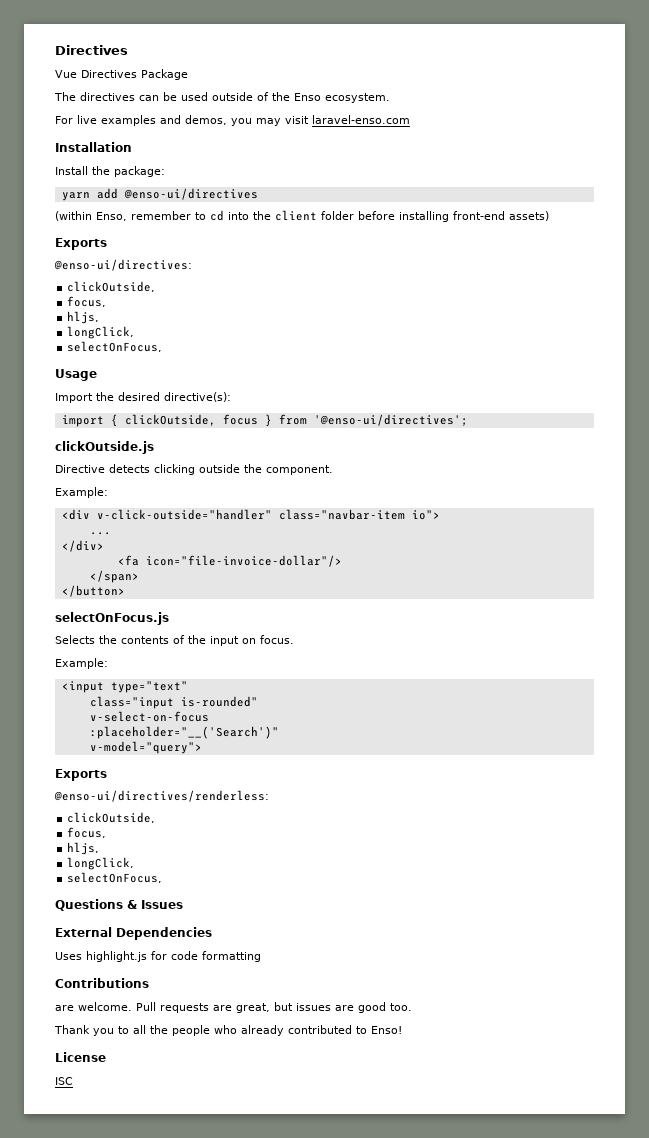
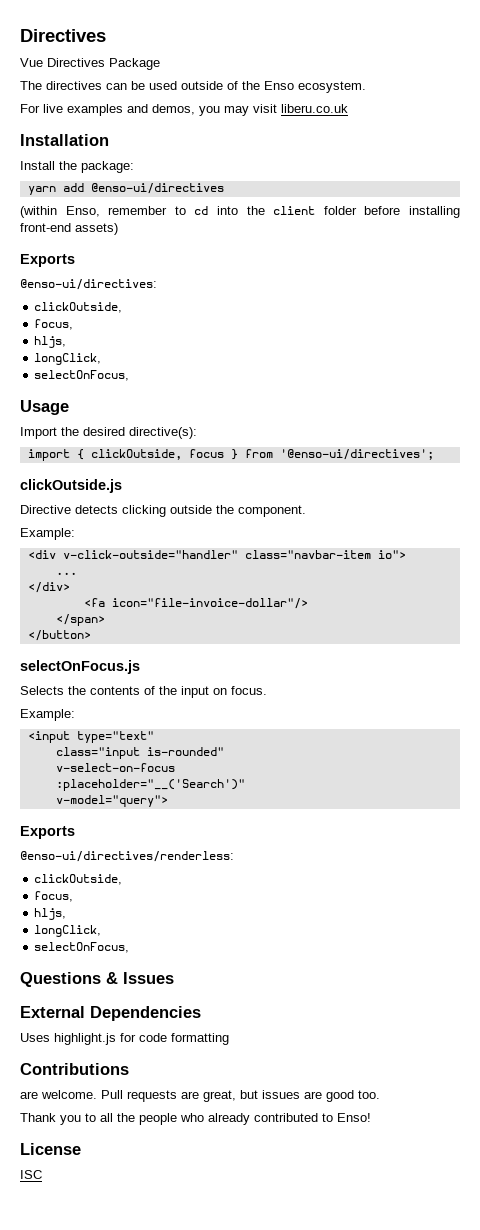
[312,115,410,124] laravel-enso.com -> [281,104,348,113] liberu.co.uk

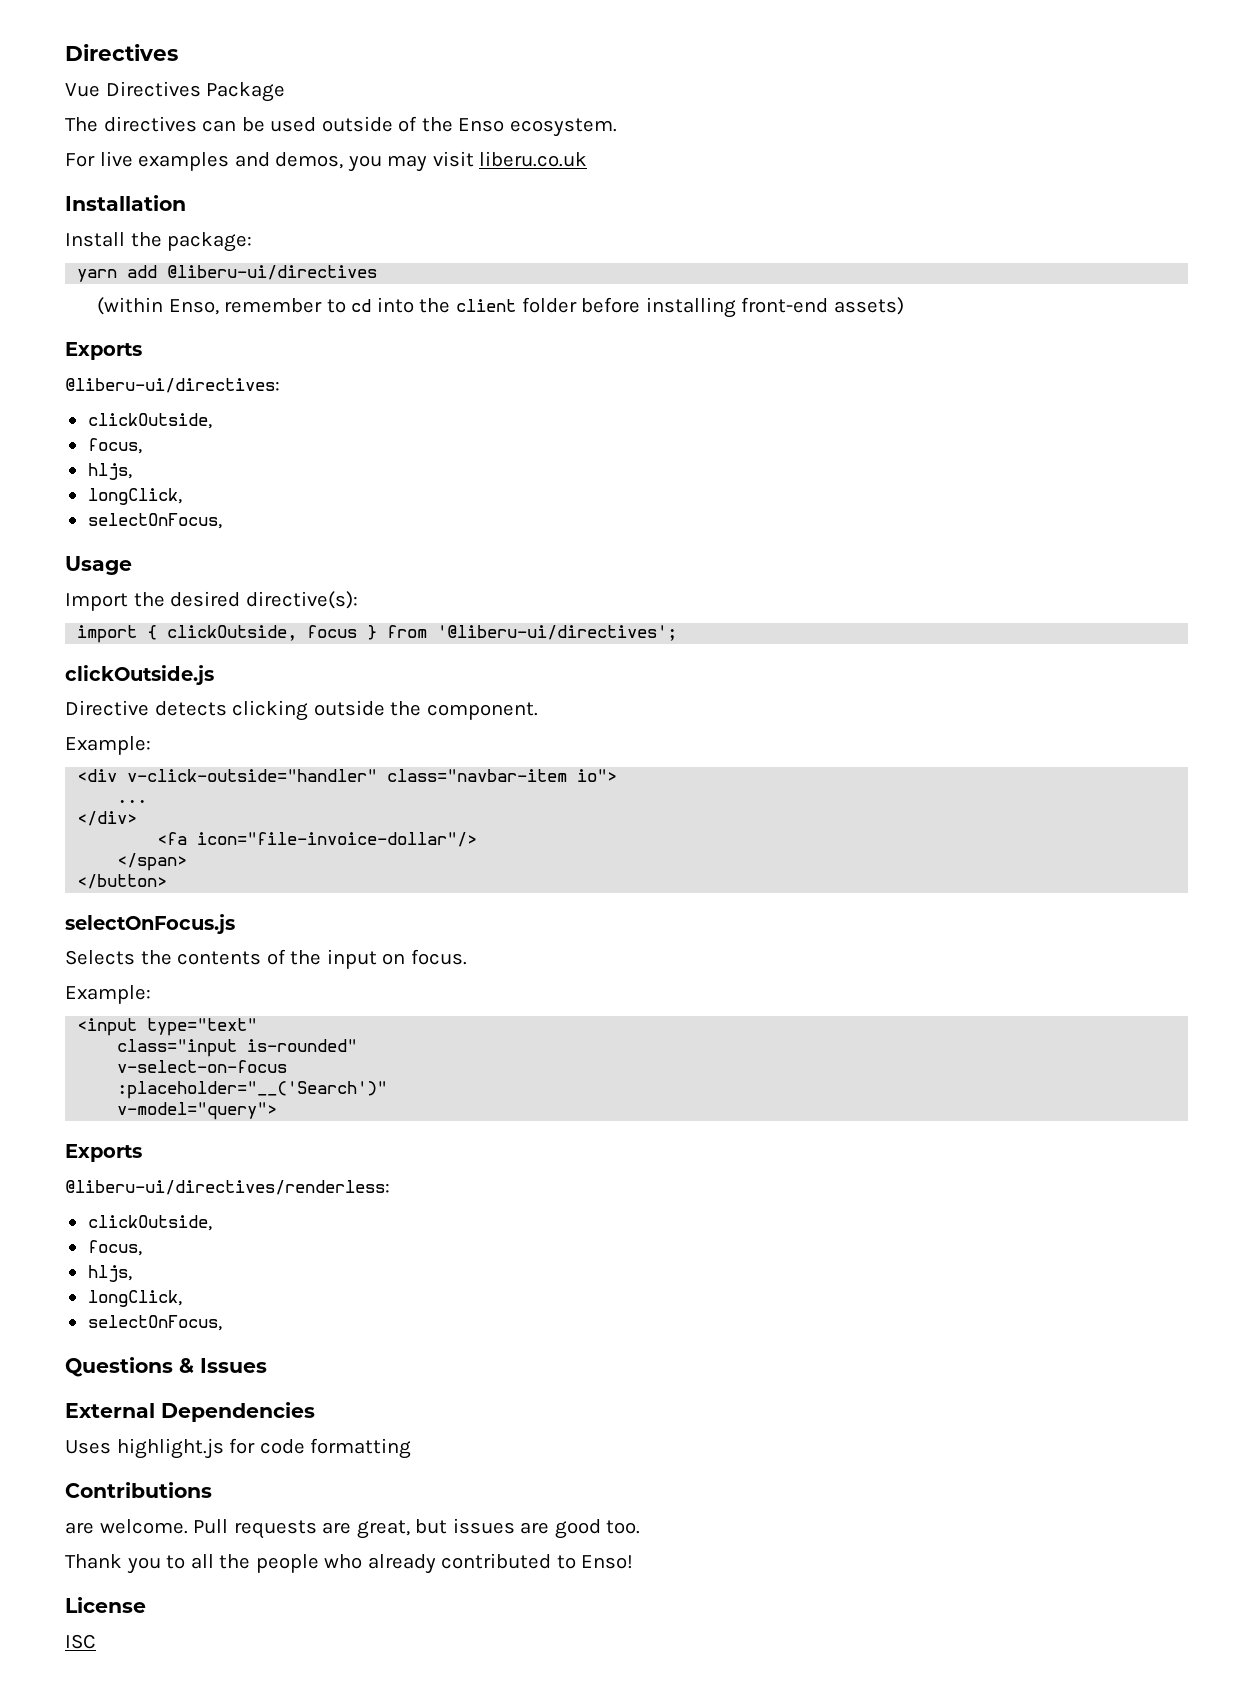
[90,183,224,194] @enso-ui/directives -> [167,265,378,280] @liberu-ui/directives
[20,279,157,290] @enso-ui/directives: -> [65,378,280,393] @liberu-ui/directives:
[279,449,434,460] '@enso-ui/directives'; -> [437,625,678,641] '@liberu-ui/directives';
[20,851,234,862] @enso-ui/directives/renderless: -> [65,1180,390,1195] @liberu-ui/directives/renderless:

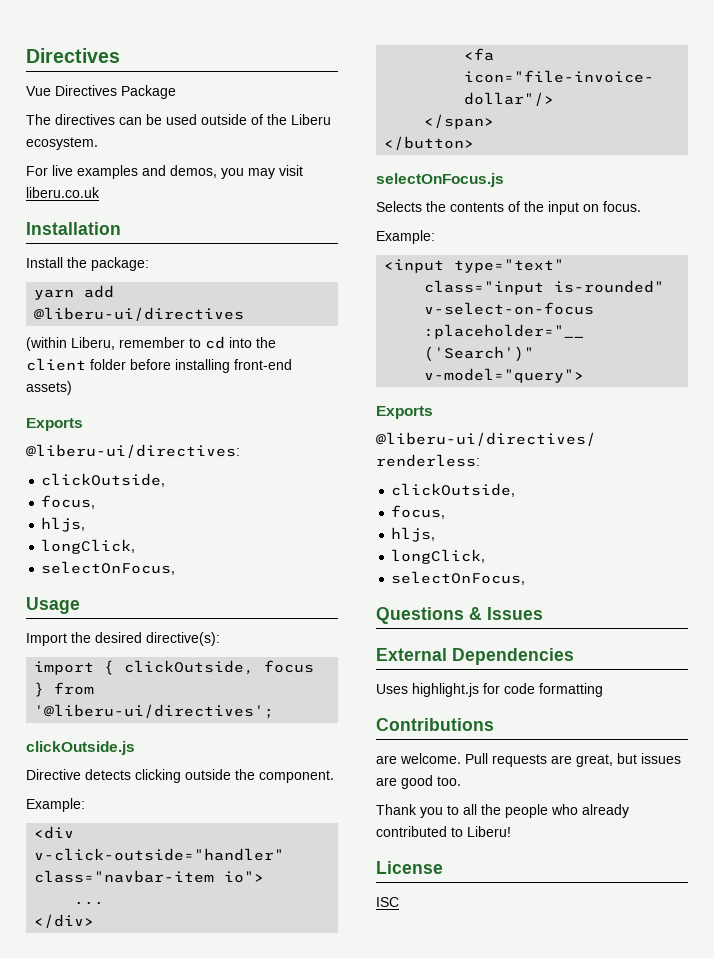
[458,118,505,132] Enso -> [291,114,331,125] Liberu
[168,299,219,315] Enso, -> [71,337,115,350] Liberu,
[581,1555,634,1569] Enso! -> [467,826,511,837] Liberu!

